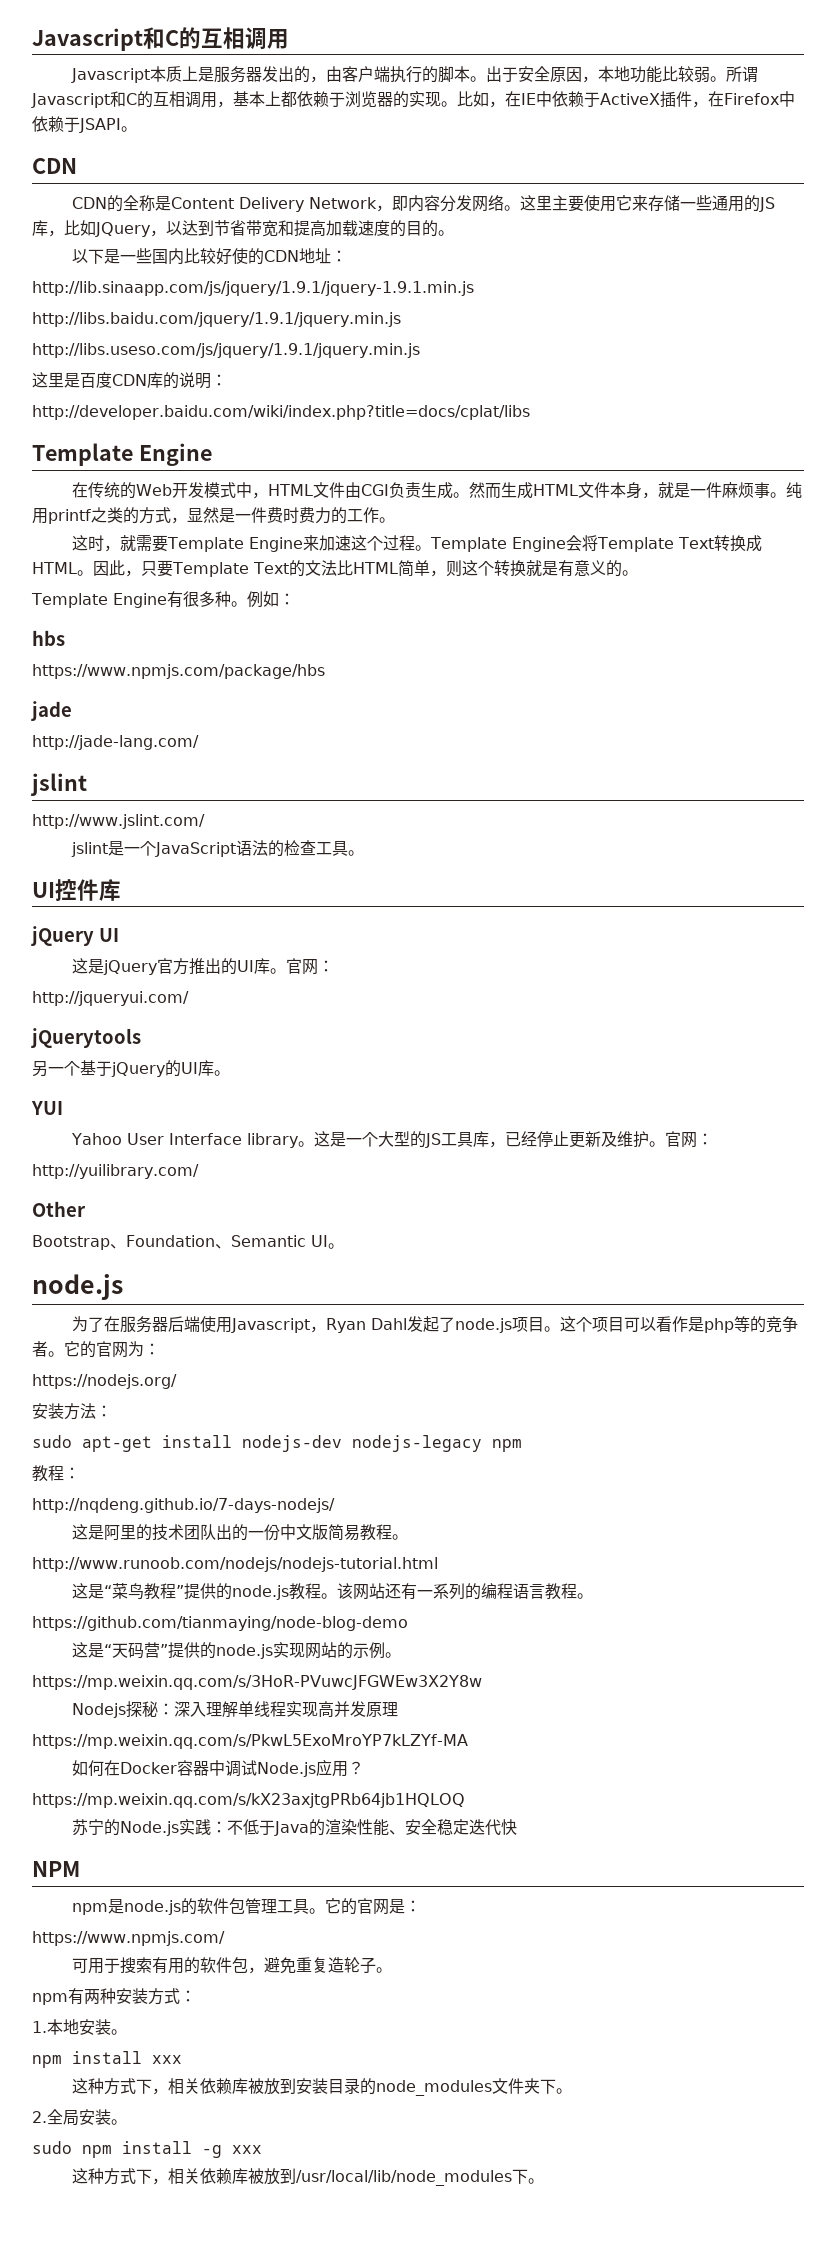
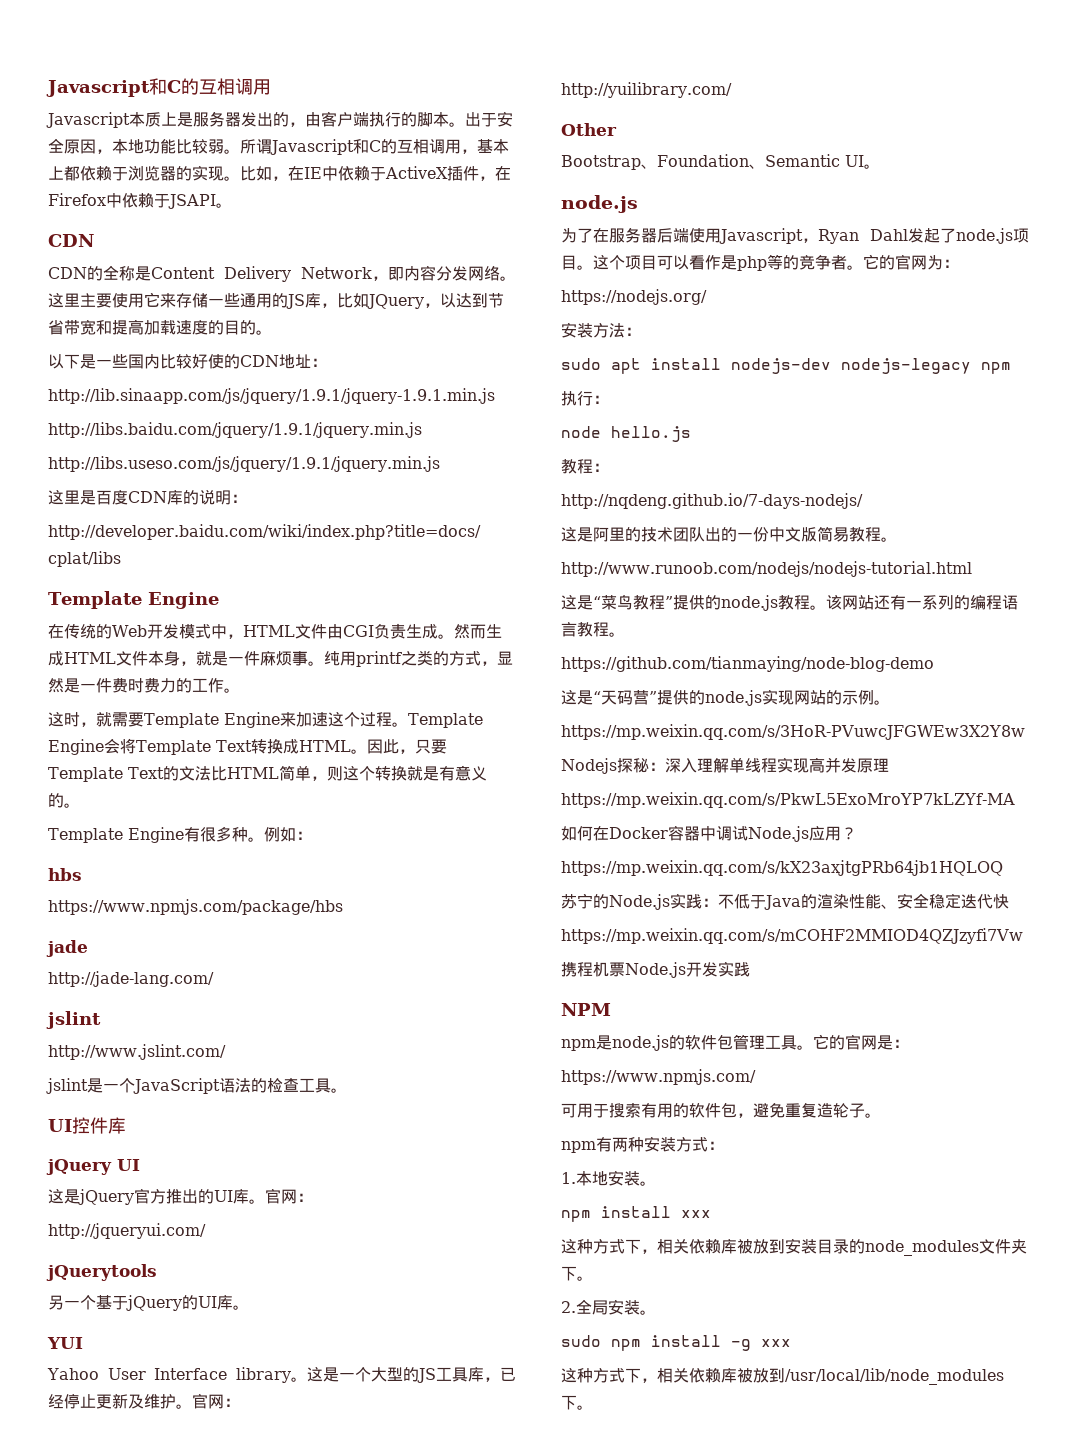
[82,1436,152,1452] apt-get -> [611,358,641,374] apt
(522, 1445) none -> [561,391,609,406] [561,426,691,442] // 执行： // node hello.js
(518, 1827) none -> [561,928,1023,944] [561,961,750,978] // https://mp.weixin.qq.com/s/mCOHF2MMIOD4QZJzyfi7Vw // 携程机票Node.js开发实践

